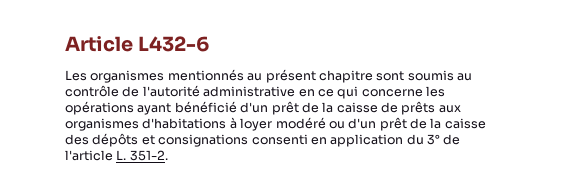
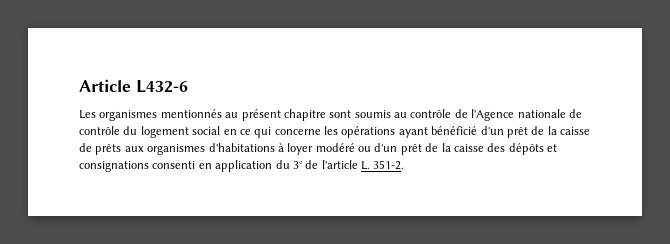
[142,85,296,97] l'autorité administrative -> [471,109,582,121] [79,126,221,138] l'Agence nationale de contrôle du logement social

